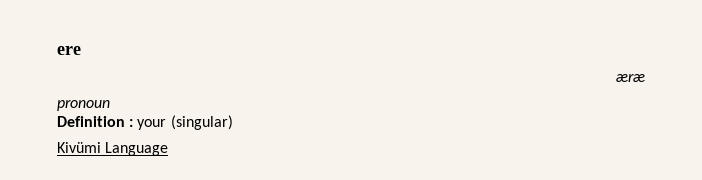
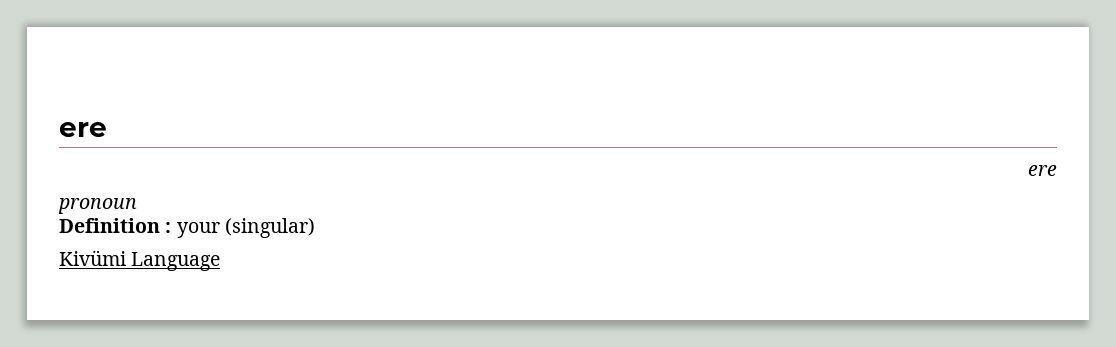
[57,46,81,55] [616,74,645,82] ere // æræ -> [59,122,107,137] [1028,165,1057,176] ere // ere

